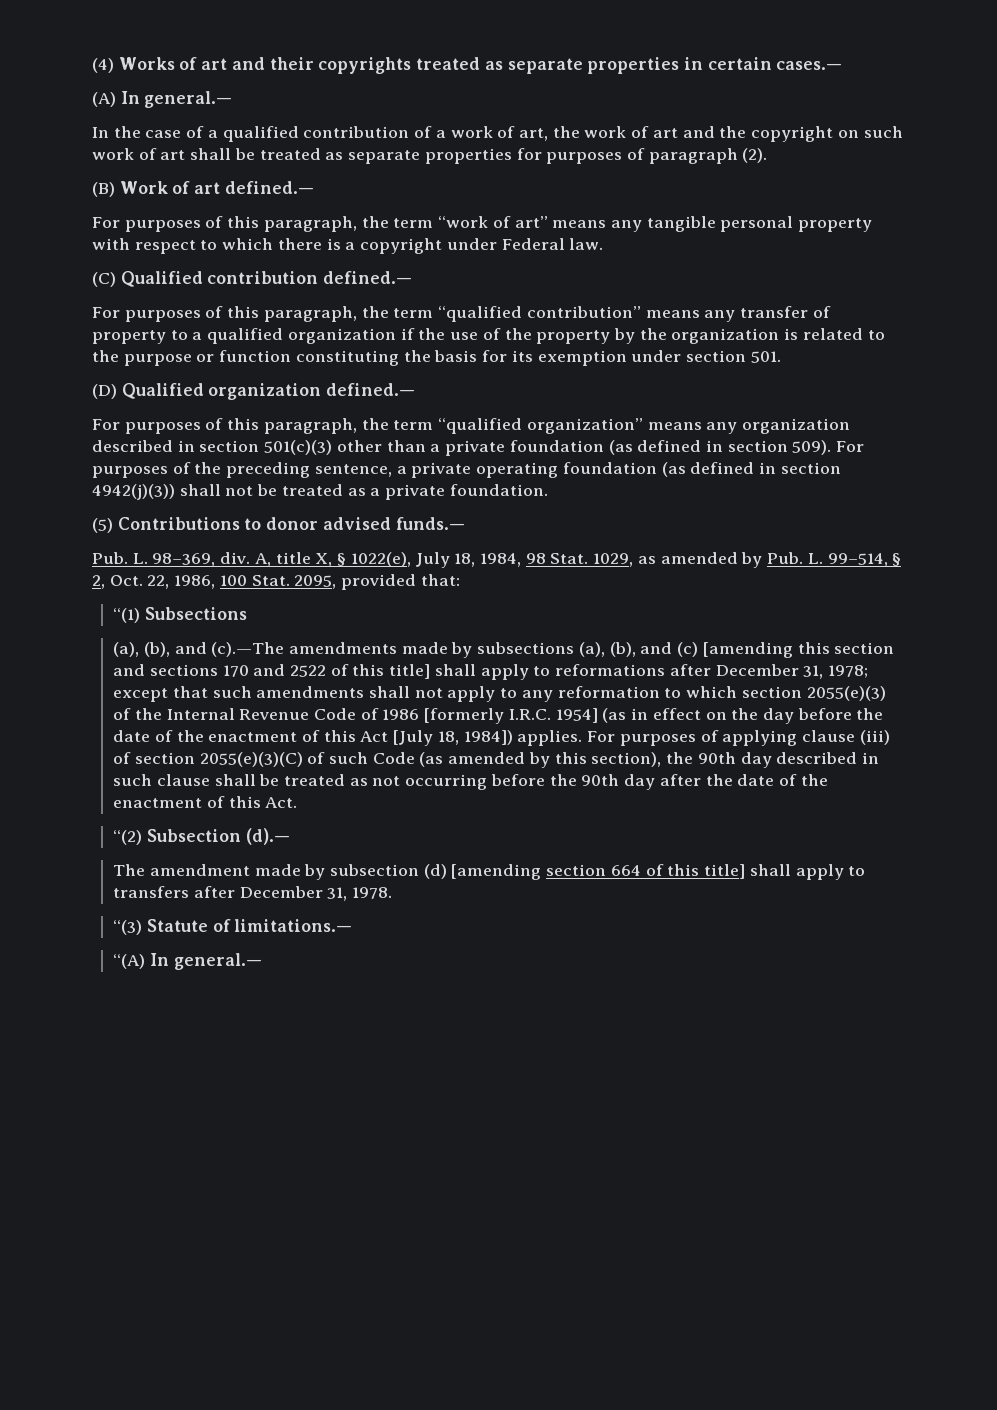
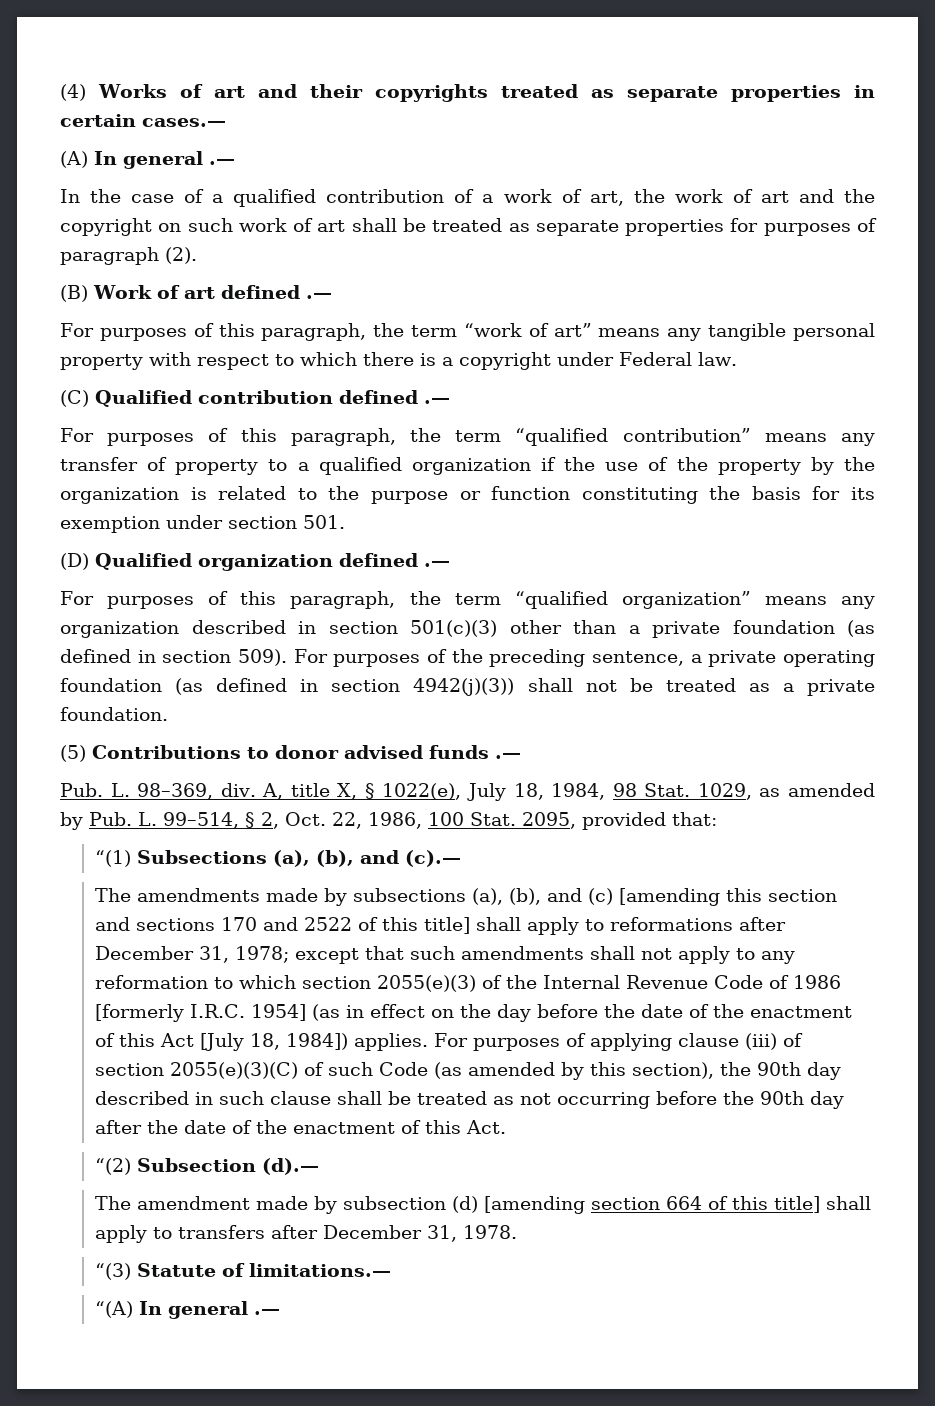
[144,91,233,108] general.— -> [123,151,235,169] general .—
[224,181,314,194] defined.— -> [220,285,332,299] defined .—
[323,271,413,284] defined.— -> [339,390,450,404] defined .—
[326,383,416,396] defined.— -> [339,553,450,567] defined .—
[395,517,465,530] funds.— -> [429,745,521,759] funds .—
[113,642,285,657] // (a), (b), and (c).—The -> [272,850,461,867] [94,888,131,902] (a), (b), and (c).— // The
[173,953,262,970] general.— -> [167,1301,280,1319] general .—

